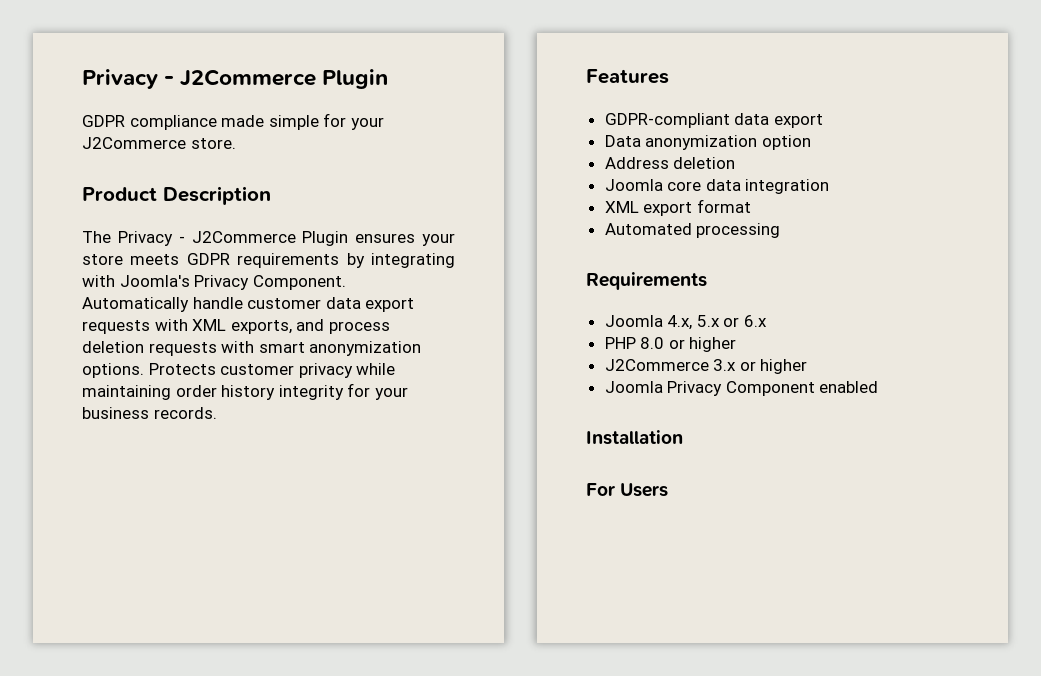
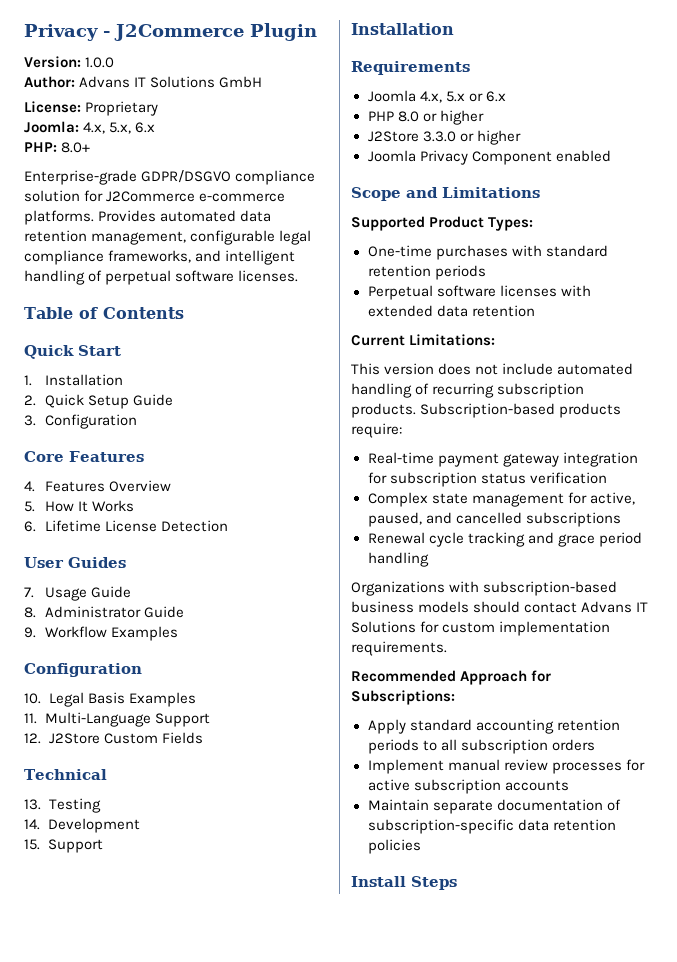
[82,113,384,130] [82,137,236,149] [82,186,271,205] [82,231,455,246] [82,253,455,268] [82,275,346,290] [82,297,415,312] [82,319,390,334] [82,341,422,356] [82,363,396,378] [82,383,408,400] [82,407,217,419] [586,69,669,84] [604,113,823,128] [604,135,811,150] [604,157,736,169] [604,179,830,194] [604,199,751,216] [604,223,781,238] GDPR compliance made simple for your J2Commerce store. // Product Description // The Privacy - J2Commerce Plugin ensures your store meets GDPR requirements by integrating with Joomla's Privacy Component. Automatically handle customer data export requests with XML exports, and process deletion requests with smart anonymization options. Protects customer privacy while maintaining order history integrity for your business records. // Features // GDPR-compliant data export // Data anonymization option // Address deletion // Joomla core data integration // XML export format // Automated processing -> [24,56,115,68] [24,76,263,88] [24,101,159,116] [24,121,156,134] [24,142,91,153] [24,170,316,185] [24,190,286,202] [24,210,272,225] [24,230,312,245] [24,250,296,265] [24,270,299,285] [24,307,184,319] [24,345,121,359] [24,374,124,386] [24,394,174,409] [24,414,138,429] [24,451,144,462] [24,480,172,492] [24,500,135,512] [24,520,229,532] [24,557,126,568] [24,586,132,601] [24,606,185,618] [24,626,179,641] [24,663,142,677] [24,692,196,707] [24,712,211,727] [24,732,203,744] [24,769,107,780] [24,798,101,813] [24,818,140,833] [24,839,103,853] [351,23,454,35] Version: 1.0.0 // Author: Advans IT Solutions GmbH // License: Proprietary // Joomla: 4.x, 5.x, 6.x // PHP: 8.0+ // Enterprise-grade GDPR/DSGVO compliance solution for J2Commerce e-commerce platforms. Provides automated data retention management, configurable legal compliance frameworks, and intelligent handling of perpetual software licenses. // Table of Contents // Quick Start // 1. Installation // 2. Quick Setup Guide // 3. Configuration // Core Features // 4. Features Overview // 5. How It Works // 6. Lifetime License Detection // User Guides // 7. Usage Guide // 8. Administrator Guide // 9. Workflow Examples // Configuration // 10. Legal Basis Examples // 11. Multi-Language Support // 12. J2Store Custom Fields // Technical // 13. Testing // 14. Development // 15. Support // Installation
[604,359,737,371] J2Commerce 3.x -> [367,131,456,142] J2Store 3.3.0
[586,430,683,445] [586,483,669,497] Installation // For Users -> [351,187,540,201] [351,216,534,231] [367,245,608,260] [367,265,486,280] [367,285,591,300] [367,305,535,317] [351,334,496,346] [351,363,634,375] [351,383,585,398] [351,403,622,418] [351,423,402,438] [367,452,638,467] [367,472,607,487] [367,492,635,507] [367,512,621,527] [367,532,642,547] [367,552,429,567] [351,581,618,596] [351,601,649,613] [351,621,611,636] [351,641,447,656] [351,670,552,685] [351,690,455,705] [367,719,620,734] [367,739,595,754] [367,759,645,774] [367,779,569,794] [367,799,621,814] [367,819,616,834] [367,839,421,854] [351,876,457,890] Scope and Limitations // Supported Product Types: // One-time purchases with standard retention periods // Perpetual software licenses with extended data retention // Current Limitations: // This version does not include automated handling of recurring subscription products. Subscription-based products require: // Real-time payment gateway integration for subscription status verification // Complex state management for active, paused, and cancelled subscriptions // Renewal cycle tracking and grace period handling // Organizations with subscription-based business models should contact Advans IT Solutions for custom implementation requirements. // Recommended Approach for Subscriptions: // Apply standard accounting retention periods to all subscription orders // Implement manual review processes for active subscription accounts // Maintain separate documentation of subscription-specific data retention policies // Install Steps

